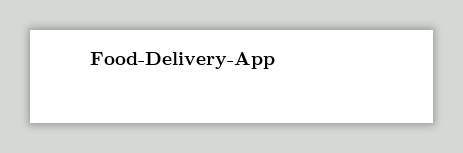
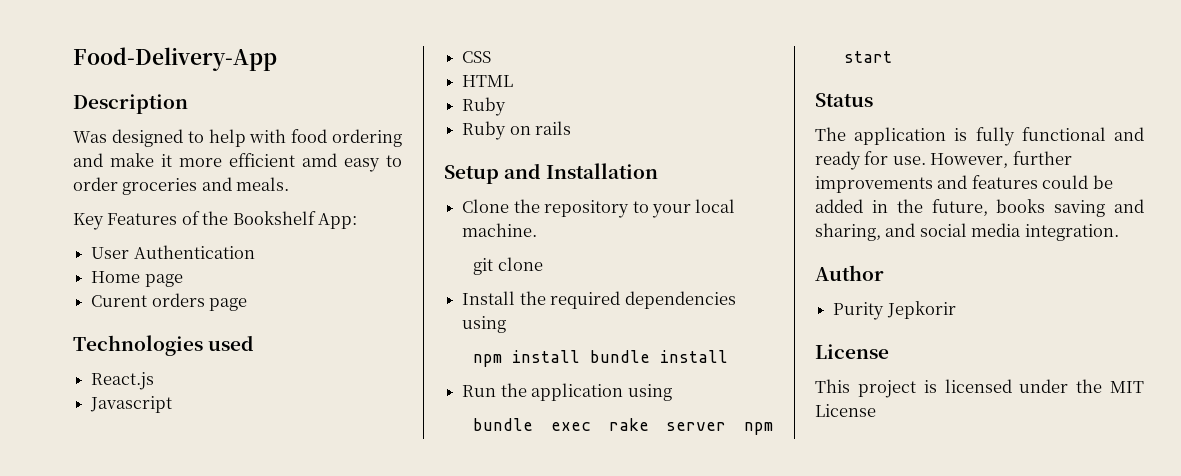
(275, 60) none -> [73,94,188,114] [73,129,402,147] [73,153,402,172] [73,177,290,195] [73,211,358,230] [91,245,255,259] [91,271,183,287] [91,293,248,311] [73,335,255,356] [91,372,155,390] [90,396,173,413] [462,51,492,63] [462,75,514,87] [462,97,507,116] [462,121,572,140] [444,163,659,184] [462,199,736,218] [462,223,538,237] [473,257,543,275] [462,291,736,309] [462,316,507,333] [473,350,729,367] [462,383,672,401] [473,418,773,435] [844,51,893,63] [815,93,873,107] [815,127,1144,146] [815,151,1072,170] [815,175,1113,193] [815,199,1144,217] [815,223,1119,241] [815,265,884,281] [833,301,956,320] [815,344,889,359] [815,379,1144,398] [815,404,876,417] // Description // Was designed to help with food ordering and make it more efficient amd easy to order groceries and meals. // Key Features of the Bookshelf App: // User Authentication // Home page // Curent orders page // Technologies used // React.js // Javascript // CSS // HTML // Ruby // Ruby on rails // Setup and Installation // Clone the repository to your local machine. // git clone // Install the required dependencies using // npm install bundle install // Run the application using // bundle exec rake server npm start // Status // The application is fully functional and ready for use. However, further improvements and features could be added in the future, books saving and sharing, and social media integration. // Author // Purity Jepkorir // License // This project is licensed under the MIT License

